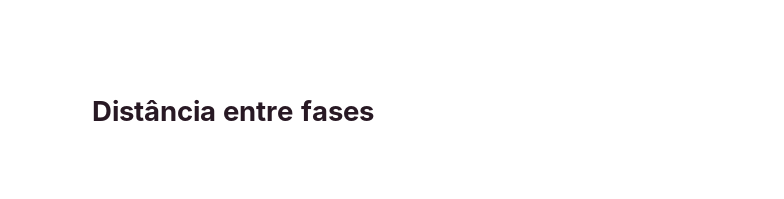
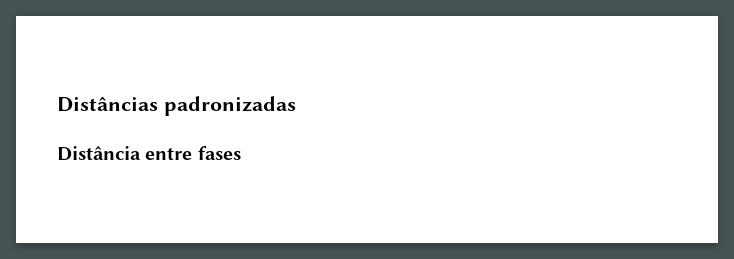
(92, 110) none -> [57,96,296,116] Distâncias padronizadas //

